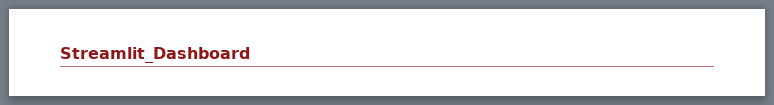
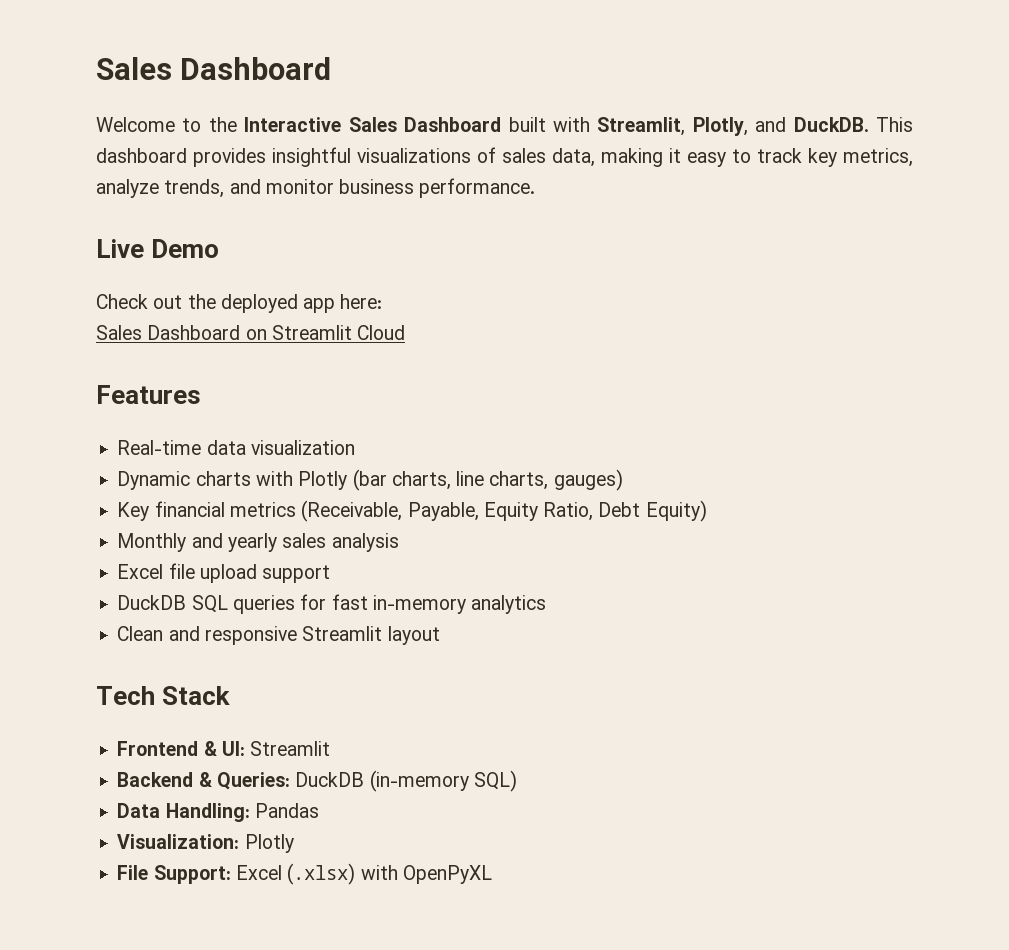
[60,47,250,63] Streamlit_Dashboard -> [96,57,332,80] [96,117,913,136] [96,147,913,167] [96,178,536,198] [96,239,220,258] [96,294,383,313] [96,325,406,340] [96,385,201,404] [117,440,355,455] [117,469,623,491] [117,500,707,522] [117,533,399,552] [117,563,331,583] [117,594,547,614] [117,626,440,645] [96,686,231,705] [117,741,331,756] [117,770,517,792] [117,803,319,822] [117,834,294,853] [117,863,492,885] Sales Dashboard // Welcome to the Interactive Sales Dashboard built with Streamlit, Plotly, and DuckDB. This dashboard provides insightful visualizations of sales data, making it easy to track key metrics, analyze trends, and monitor business performance. // Live Demo // Check out the deployed app here: // Sales Dashboard on Streamlit Cloud // Features // Real-time data visualization // Dynamic charts with Plotly (bar charts, line charts, gauges) // Key financial metrics (Receivable, Payable, Equity Ratio, Debt Equity) // Monthly and yearly sales analysis // Excel file upload support // DuckDB SQL queries for fast in-memory analytics // Clean and responsive Streamlit layout // Tech Stack // Frontend & UI: Streamlit // Backend & Queries: DuckDB (in-memory SQL) // Data Handling: Pandas // Visualization: Plotly // File Support: Excel (.xlsx) with OpenPyXL

